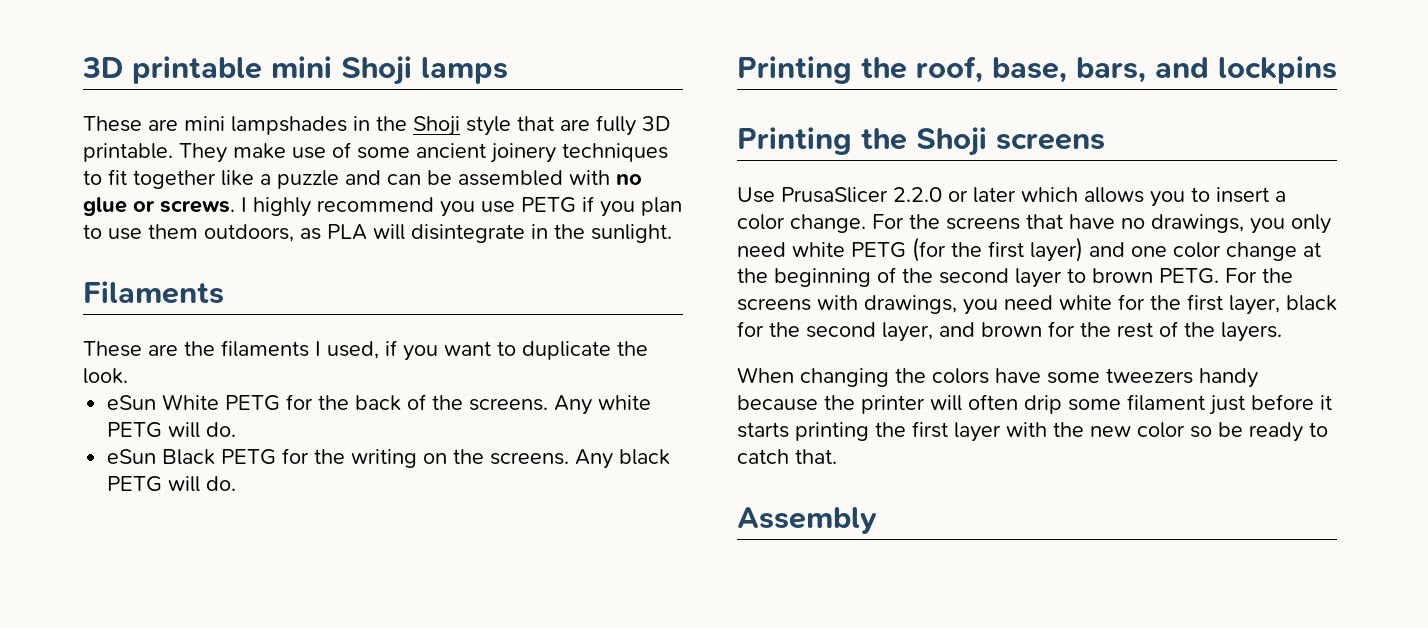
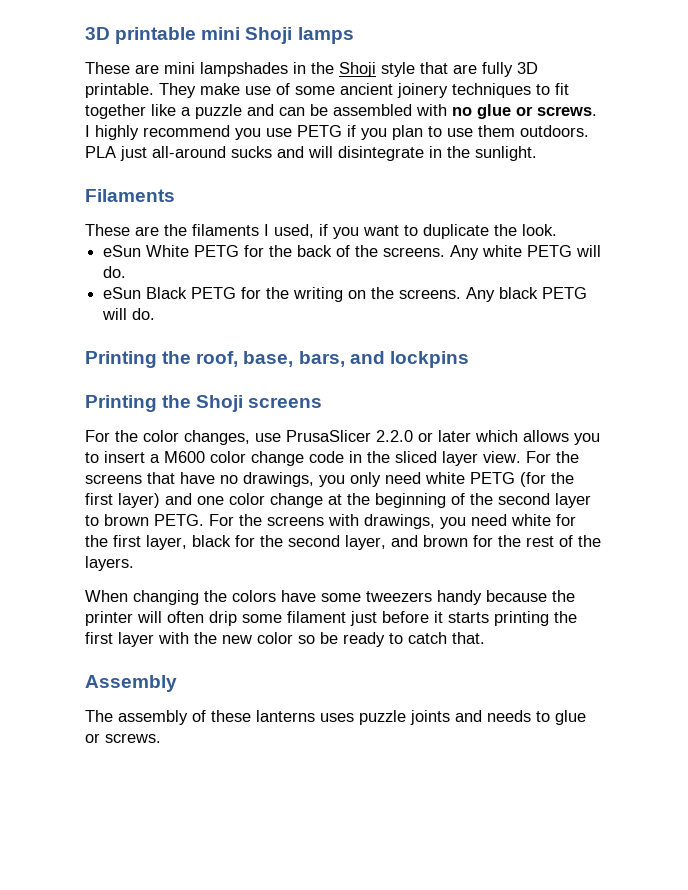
[204,224,367,242] outdoors, as PLA -> [520,125,589,137] [85,146,304,161] outdoors. PLA just all-around sucks and
[737,187,775,203] Use -> [85,430,281,445] For the color changes, use
[737,214,866,233] color change. -> [164,451,521,466] M600 color change code in the sliced layer view.
(877, 520) none -> [85,710,586,725] [85,733,161,743] // The assembly of these lanterns uses puzzle joints and needs to glue or screws.

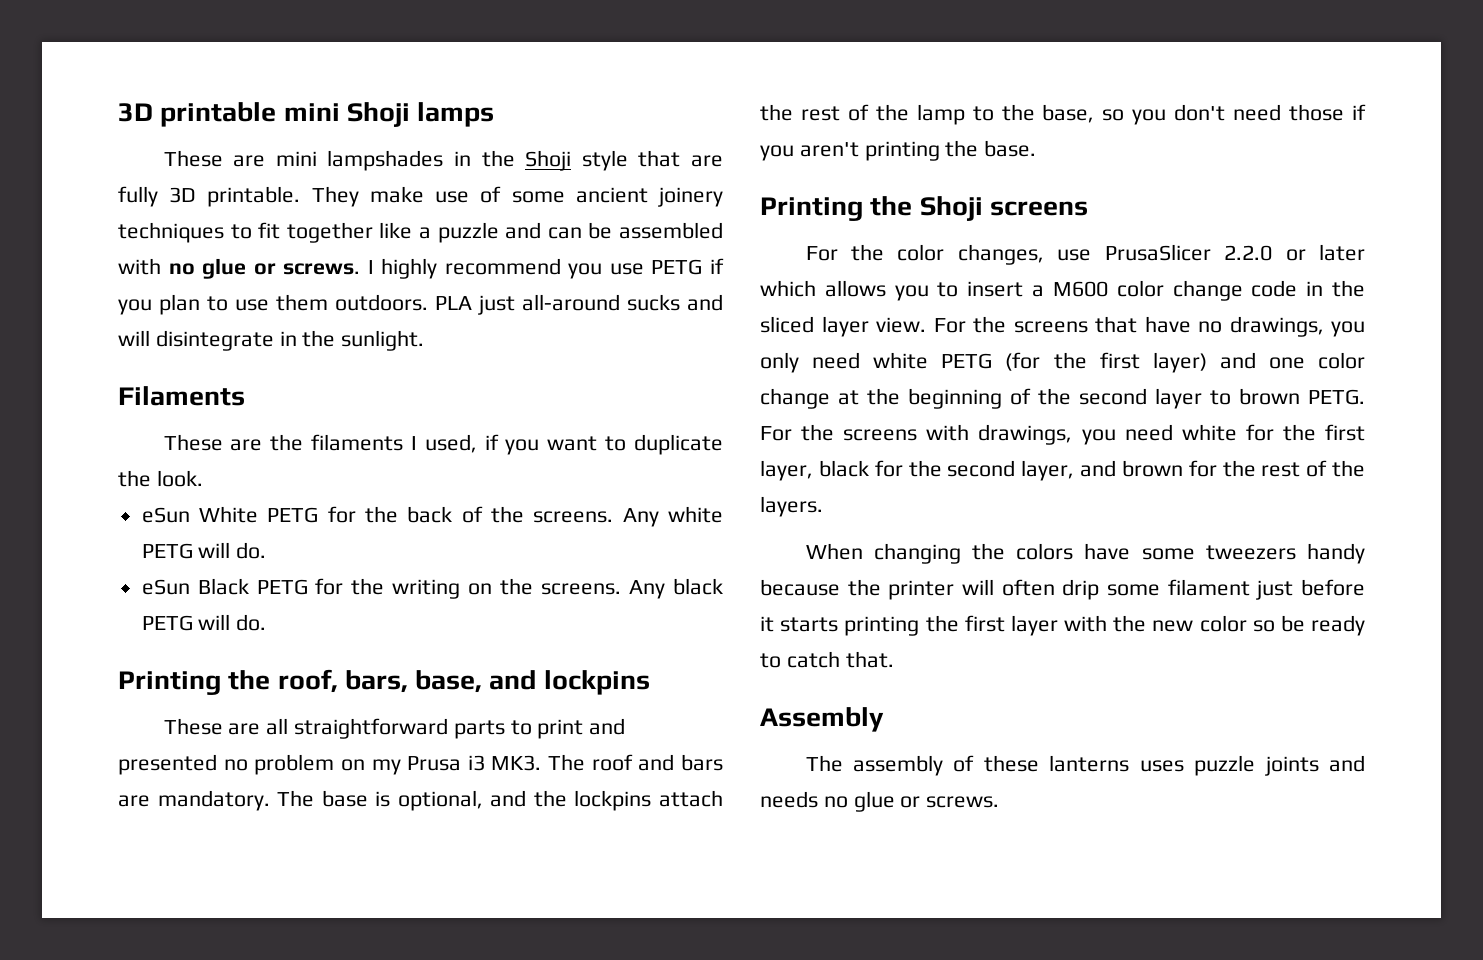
[243,351,345,367] base, bars, -> [344,670,483,693] bars, base,
(469, 359) none -> [163,718,626,739] [118,754,723,775] [118,790,723,811] [760,104,1366,125] [760,140,1037,161] // These are all straightforward parts to print and presented no problem on my Prusa i3 MK3. The roof and bars are mandatory. The base is optional, and the lockpins attach the rest of the lamp to the base, so you don't need those if you aren't printing the base.
[536,711,550,722] to -> [823,796,848,808] no

